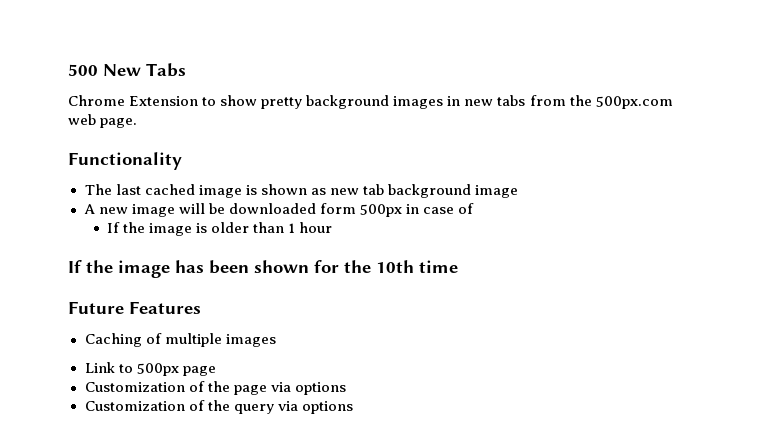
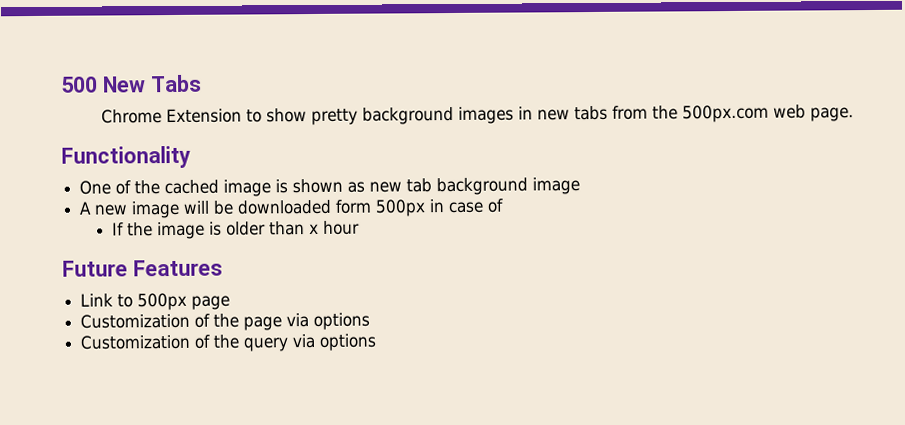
[84,184,141,195] The last -> [79,180,161,195] One of the
[288,223,296,233] 1 -> [308,223,319,235] x
[68,260,458,278] [68,301,201,314] [84,333,276,347] If the image has been shown for the 10th time // Future Features // Caching of multiple images -> [62,259,223,277] Future Features

